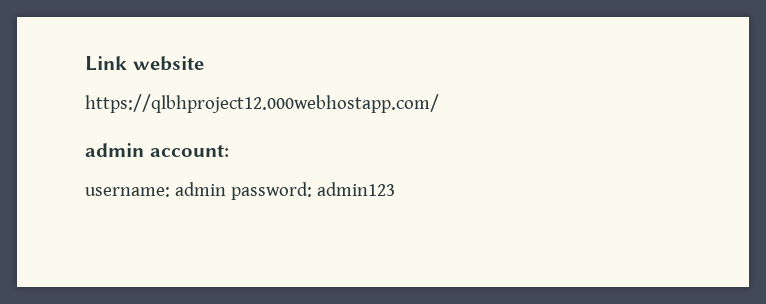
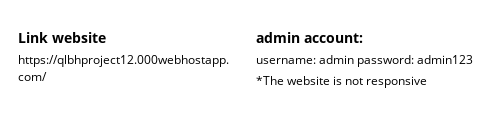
(395, 189) none -> [256,76,428,88] // *The website is not responsive

